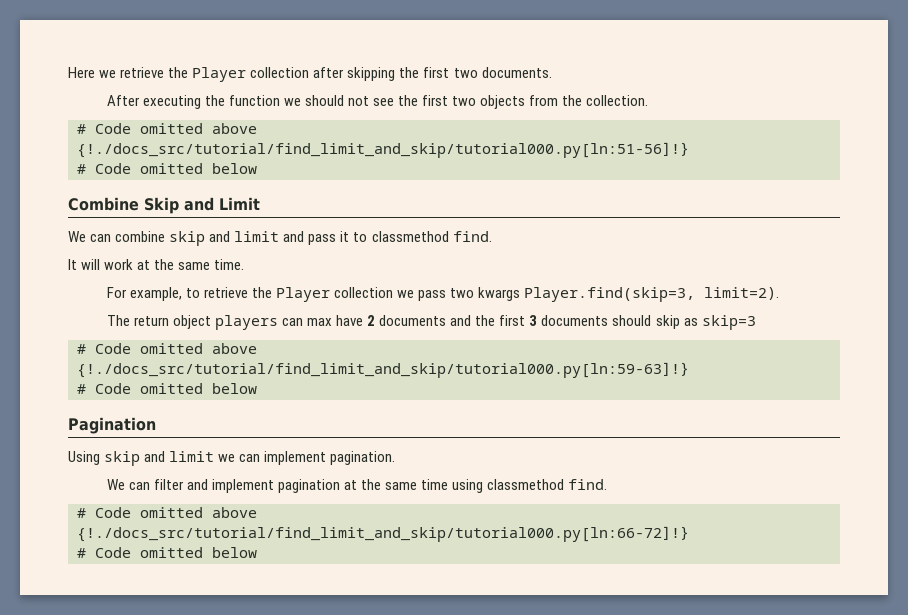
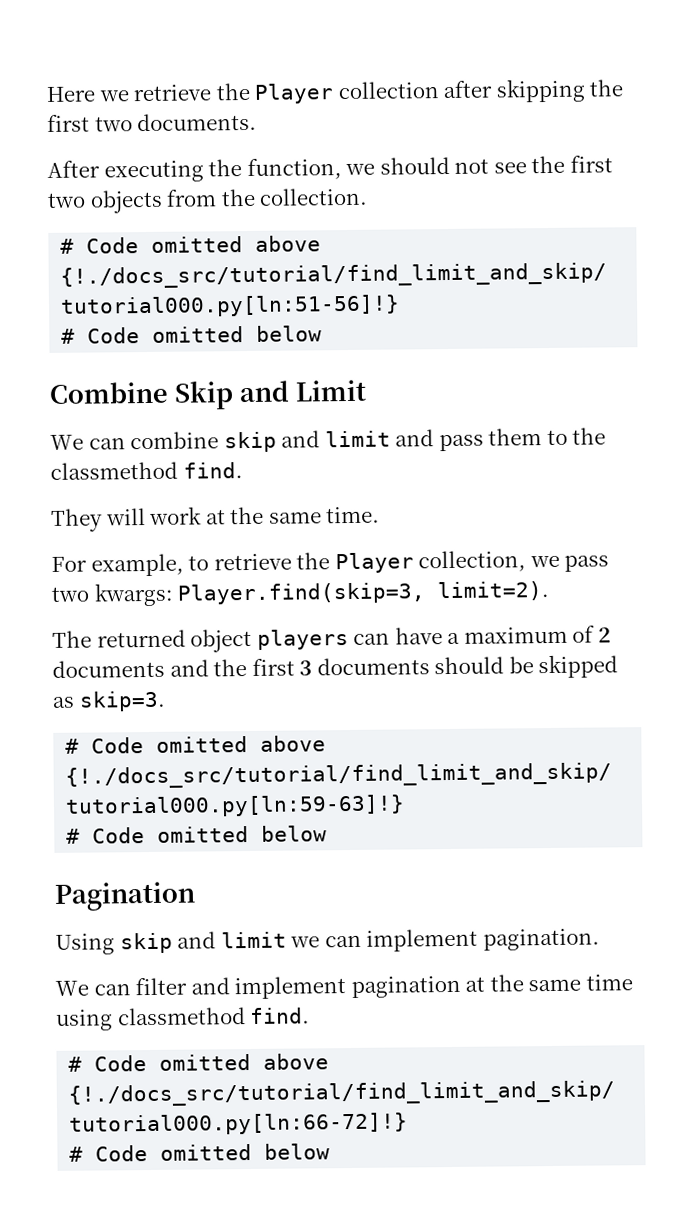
[228,95,280,106] function -> [246,158,342,180] function,
[340,231,492,242] [68,259,77,270] it to classmethod find. // It -> [488,427,607,446] [50,461,243,480] [51,508,103,532] them to the classmethod find. // They
[334,287,394,298] collection -> [418,550,527,573] collection,
[478,287,521,301] kwargs -> [93,582,174,607] kwargs:
[133,316,169,326] return -> [96,629,186,648] returned
[307,315,364,326] max have -> [394,625,596,645] have a maximum of
[655,315,756,330] skip as skip=3 -> [508,654,619,679] [52,690,166,712] be skipped as skip=3.

